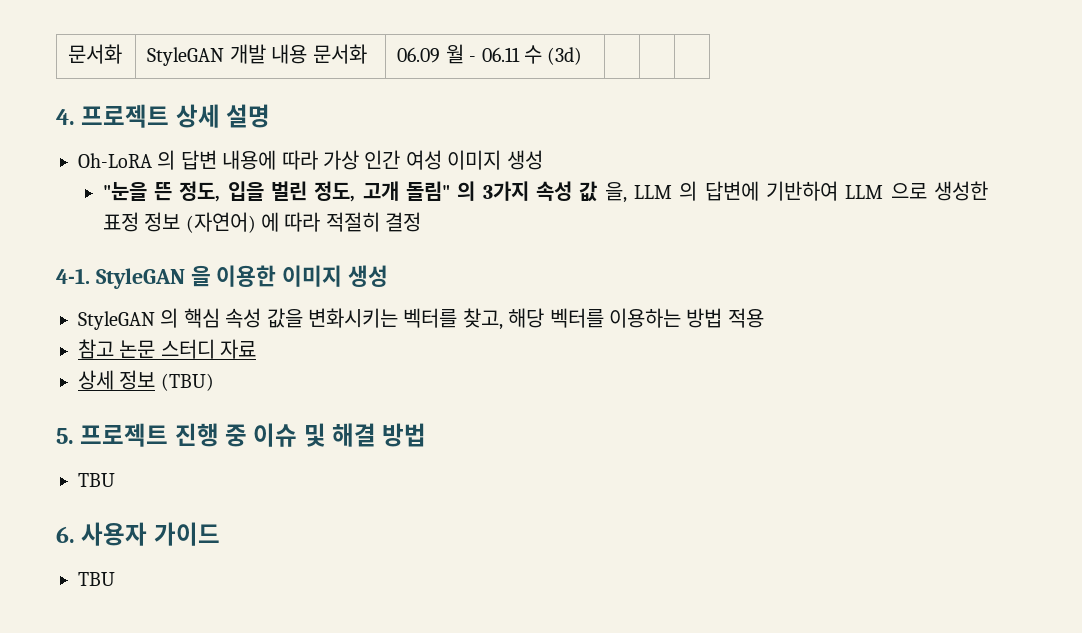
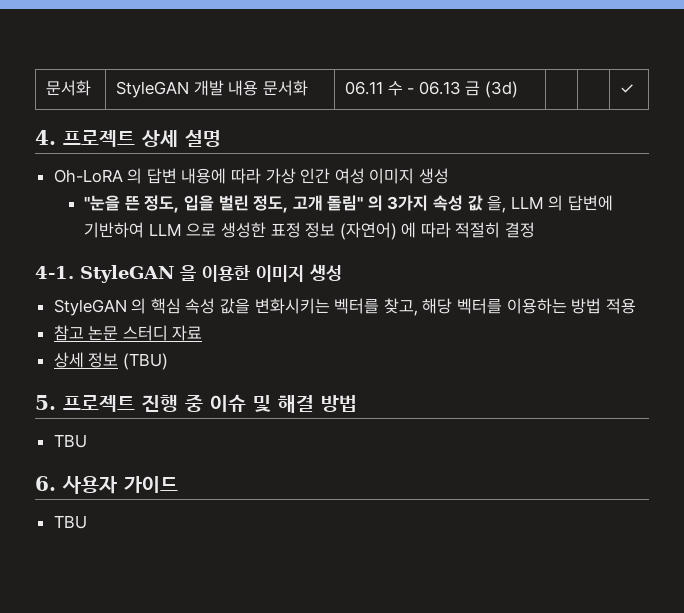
[397,44,543,64] 06.09 월 - 06.11 수 -> [344,81,481,96] 06.11 수 - 06.13 금
(583, 56) none -> [619,84,634,94] ✓

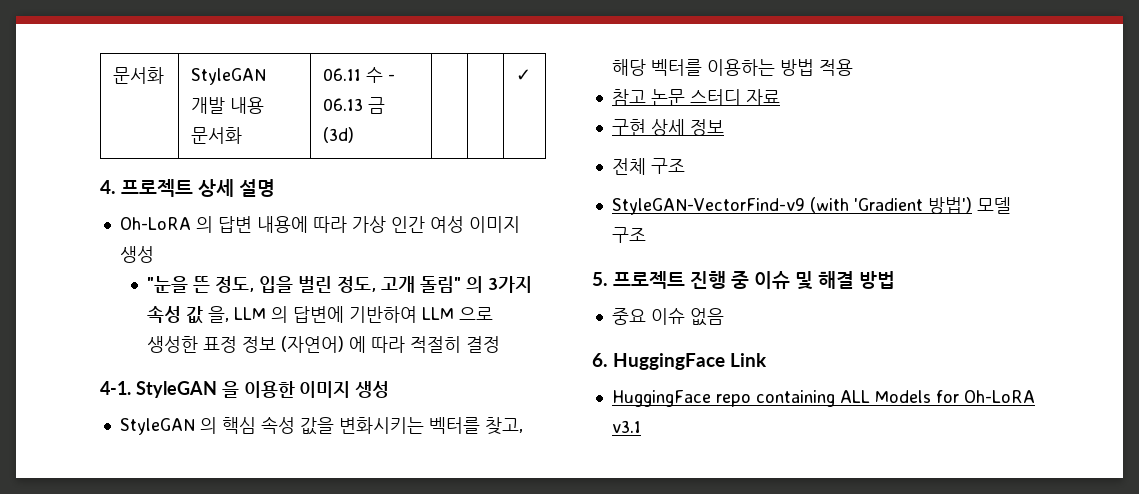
(203, 333) none -> [611,119,646,136] 구현
[122,353,168,370] (TBU) -> [611,158,685,175] [611,197,1011,215] [611,227,646,243] // 전체 구조 // StyleGAN-VectorFind-v9 (with 'Gradient 방법') 모델 구조
[53,434,87,448] [35,476,178,494] [53,515,87,529] TBU // 6. 사용자 가이드 // TBU -> [611,308,724,326] [592,353,767,370] [611,390,1035,407] [611,420,641,433] 중요 이슈 없음 // 6. HuggingFace Link // HuggingFace repo containing ALL Models for Oh-LoRA v3.1

